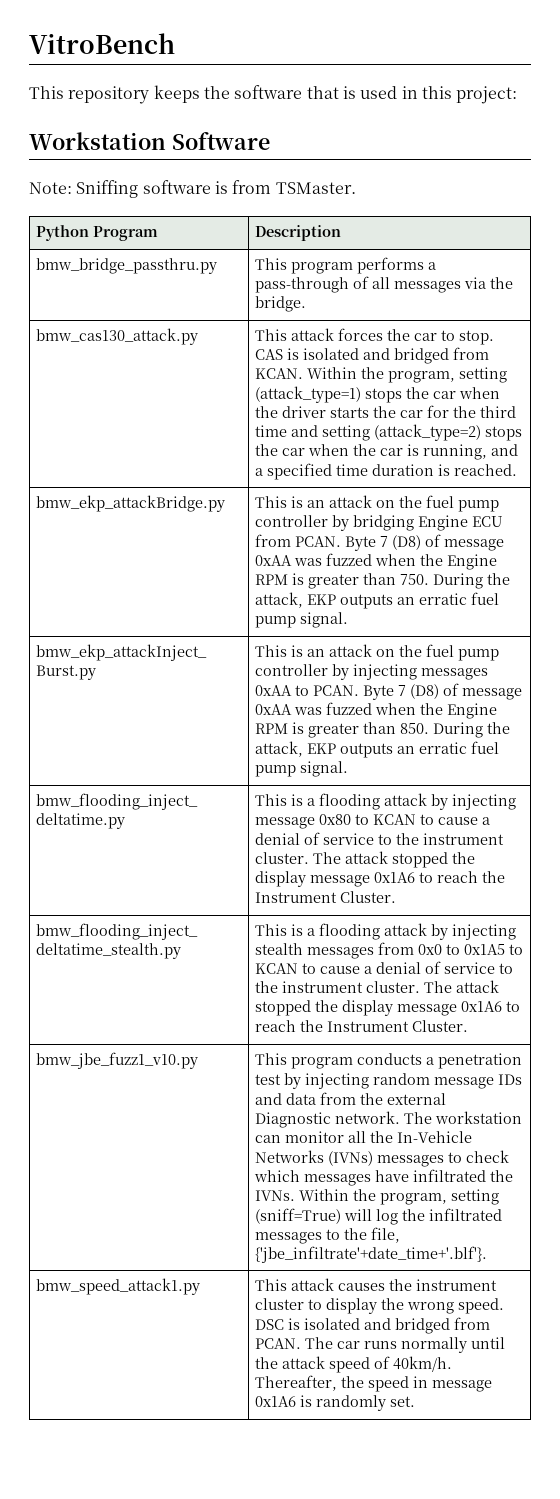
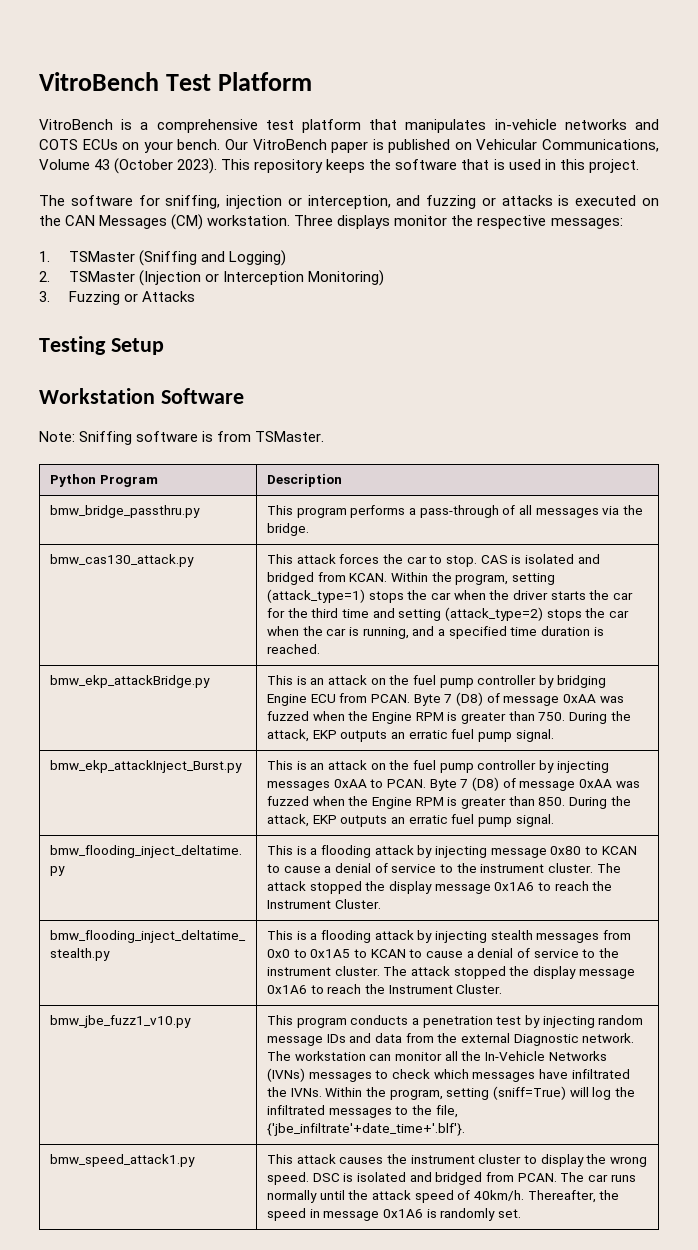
[29,33,175,54] VitroBench // -> [39,72,312,91] [39,119,659,133] [39,139,659,153] [39,158,218,174] VitroBench Test Platform // VitroBench is a comprehensive test platform that manipulates in-vehicle networks and COTS ECUs on your bench. Our VitroBench paper is published on Vehicular Communications, Volume 43 (October 2023).
[456,86,518,104] project: -> [588,159,639,173] [39,195,659,209] [39,214,623,230] [39,250,286,266] [39,270,384,286] [39,291,195,305] [39,336,164,355] project. // The software for sniffing, injection or interception, and fuzzing or attacks is executed on the CAN Messages (CM) workstation. Three displays monitor the respective messages: // 1. TSMaster (Sniffing and Logging) // 2. TSMaster (Injection or Interception Monitoring) // 3. Fuzzing or Attacks // Testing Setup

